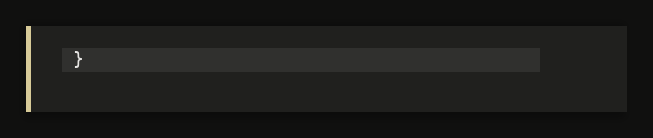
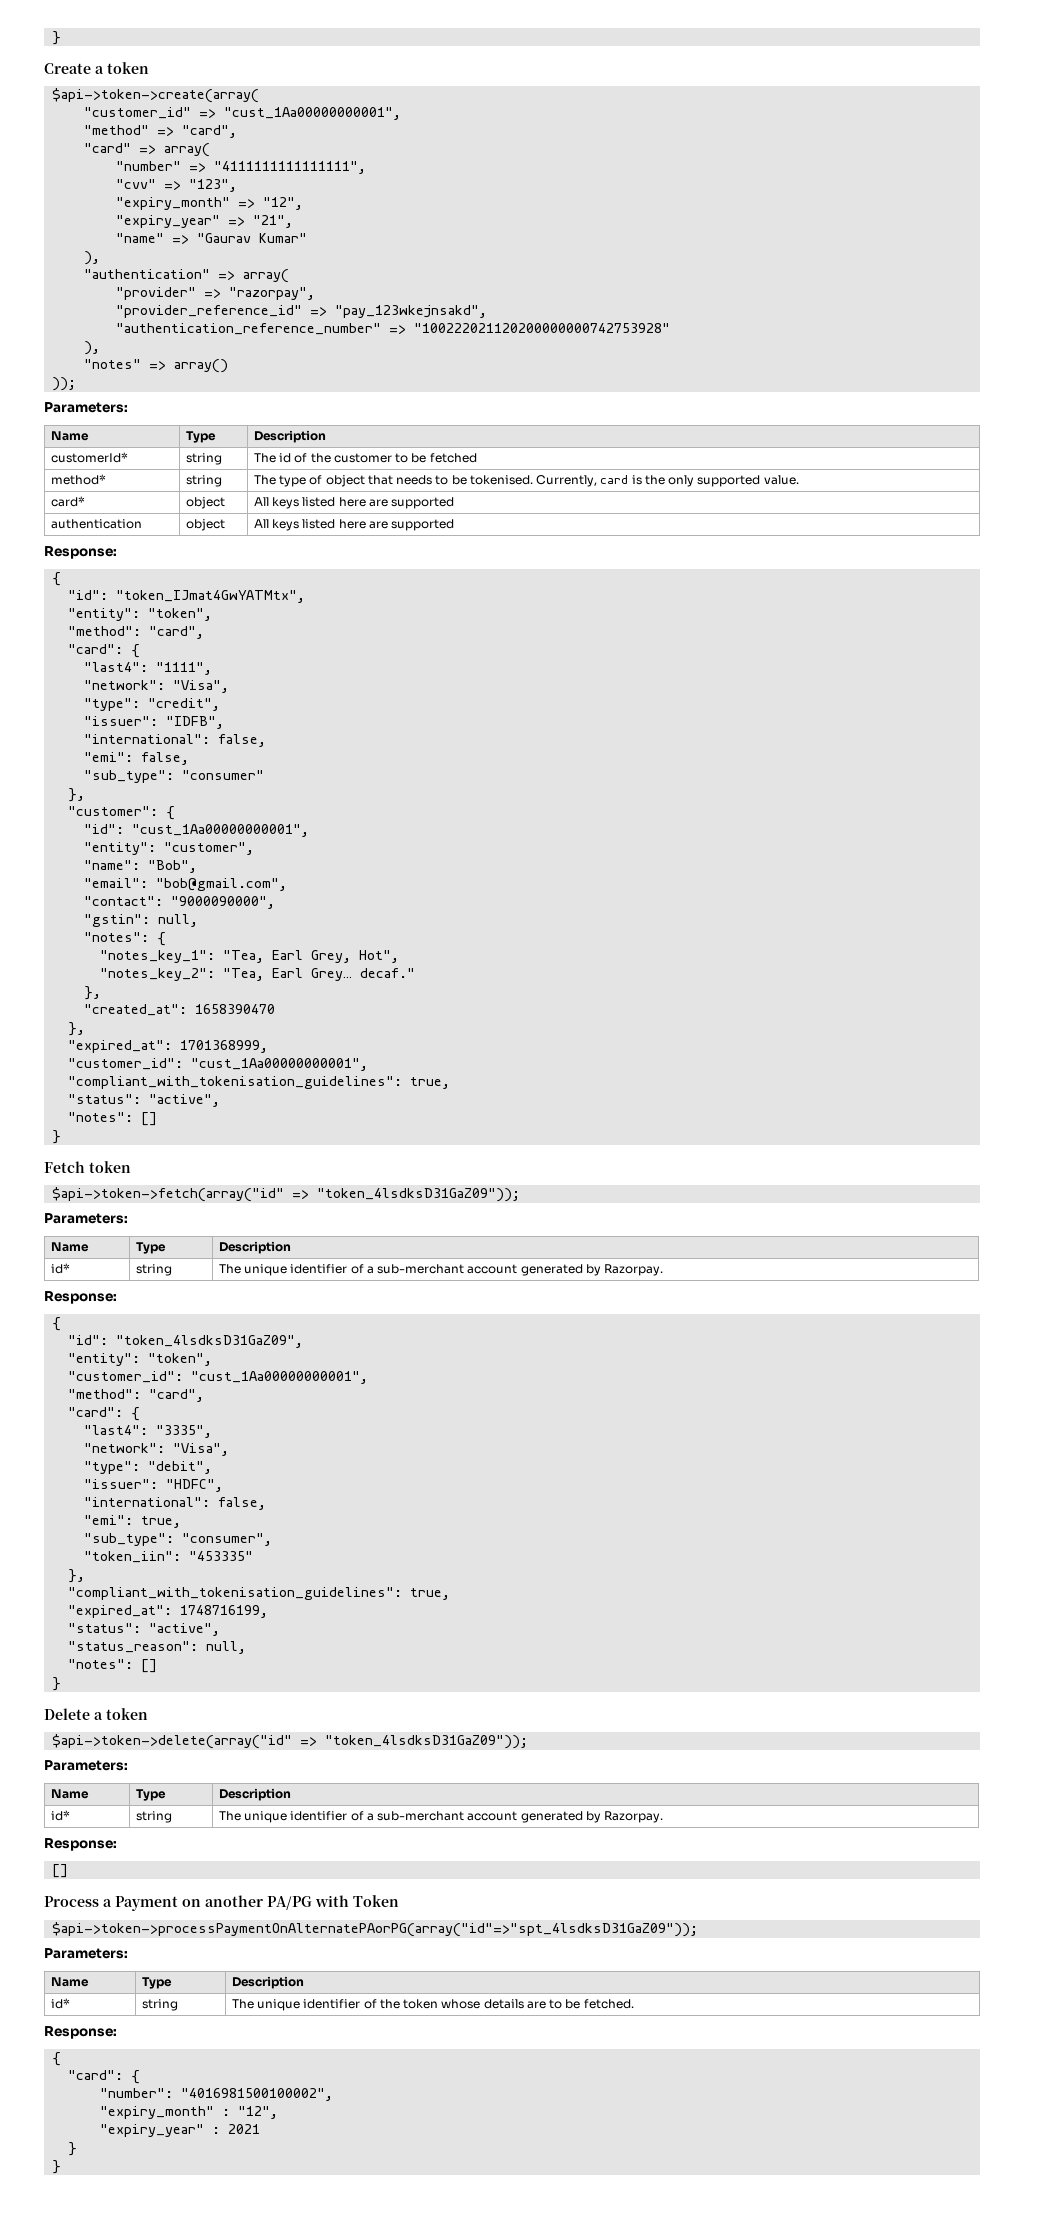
[73,51,85,68] } -> [52,31,62,45] [44,62,149,74] [52,88,260,103] [84,107,402,120] [84,125,238,138] [84,143,211,157] [116,161,367,174] [116,179,238,192] [116,197,304,210] [116,215,294,228] [116,233,308,244] [84,251,101,265] [84,269,290,283] [116,287,316,300] [116,305,488,318] [116,323,671,335] [84,341,101,355] [84,359,229,373] [52,377,77,391] [44,402,128,413] [50,431,89,441] [185,431,216,443] [253,430,326,443] [50,452,128,463] [185,453,222,465] [253,453,477,463] [50,474,106,485] [185,475,222,487] [253,475,799,487] [50,496,85,507] [185,497,225,509] [253,497,455,509] [50,519,142,529] [185,519,225,531] [253,519,455,531] [44,546,117,559] [52,572,62,586] [68,590,306,603] [68,608,213,621] [68,626,205,639] [68,644,141,658] [84,662,213,675] [84,680,230,693] [84,698,221,711] [84,716,225,729] [84,734,267,747] [84,752,190,765] [84,770,265,783] [68,788,86,802] [68,806,176,820] [84,824,310,837] [84,842,255,855] [84,860,198,873] [84,878,288,891] [84,896,276,909] [84,914,199,927] [84,932,167,946] [100,950,400,963] [100,968,416,981] [84,986,102,1000] [84,1004,276,1016] [68,1022,86,1036] [68,1040,269,1053] [68,1058,369,1071] [68,1076,451,1089] [68,1094,221,1107] [68,1112,158,1126] [52,1130,62,1144] [44,1161,131,1173] [52,1187,521,1202] [44,1213,128,1224] [50,1242,89,1252] [135,1242,166,1254] [218,1241,291,1254] [50,1263,70,1274] [135,1264,172,1276] [218,1264,664,1276] [44,1291,117,1304] [52,1317,62,1331] [68,1335,304,1348] [68,1353,213,1366] [68,1371,369,1384] [68,1389,205,1402] [68,1407,141,1421] [84,1425,213,1438] [84,1443,230,1456] [84,1461,213,1474] [84,1479,224,1492] [84,1497,267,1510] [84,1515,182,1528] [84,1533,273,1546] [84,1551,254,1563] [68,1569,86,1583] [68,1587,451,1600] [68,1605,269,1618] [68,1623,221,1636] [68,1641,247,1654] [68,1659,158,1673] [52,1677,62,1691] [44,1708,148,1720] [52,1734,529,1749] [44,1760,128,1771] [50,1789,89,1799] [135,1789,166,1801] [218,1788,291,1801] [50,1810,70,1821] [135,1811,172,1823] [218,1811,664,1823] [44,1838,117,1851] [52,1864,69,1878] [44,1895,399,1911] [52,1922,699,1937] [44,1948,128,1959] [50,1977,89,1987] [141,1977,172,1989] [231,1976,304,1989] [50,1998,70,2009] [141,1999,178,2011] [231,1999,634,2011] [44,2026,117,2039] [52,2052,62,2066] [68,2070,141,2084] [100,2088,334,2101] [100,2106,279,2119] [100,2124,261,2137] [68,2142,78,2156] [52,2160,62,2174] } // Create a token // $api->token->create(array( // "customer_id" => "cust_1Aa00000000001", // "method" => "card", // "card" => array( // "number" => "4111111111111111", // "cvv" => "123", // "expiry_month" => "12", // "expiry_year" => "21", // "name" => "Gaurav Kumar" // ), // "authentication" => array( // "provider" => "razorpay", // "provider_reference_id" => "pay_123wkejnsakd", // "authentication_reference_number" => "100222021120200000000742753928" // ), // "notes" => array() // )); // Parameters: // Name | Type | Description // customerId* | string | The id of the customer to be fetched // method* | string | The type of object that needs to be tokenised. Currently, card is the only supported value. // card* | object | All keys listed here are supported // authentication | object | All keys listed here are supported // Response: // { // "id": "token_IJmat4GwYATMtx", // "entity": "token", // "method": "card", // "card": { // "last4": "1111", // "network": "Visa", // "type": "credit", // "issuer": "IDFB", // "international": false, // "emi": false, // "sub_type": "consumer" // }, // "customer": { // "id": "cust_1Aa00000000001", // "entity": "customer", // "name": "Bob", // "email": "bob@gmail.com", // "contact": "9000090000", // "gstin": null, // "notes": { // "notes_key_1": "Tea, Earl Grey, Hot", // "notes_key_2": "Tea, Earl Grey… decaf." // }, // "created_at": 1658390470 // }, // "expired_at": 1701368999, // "customer_id": "cust_1Aa00000000001", // "compliant_with_tokenisation_guidelines": true, // "status": "active", // "notes": [] // } // Fetch token // $api->token->fetch(array("id" => "token_4lsdksD31GaZ09")); // Parameters: // Name | Type | Description // id* | string | The unique identifier of a sub-merchant account generated by Razorpay. // Response: // { // "id": "token_4lsdksD31GaZ09", // "entity": "token", // "customer_id": "cust_1Aa00000000001", // "method": "card", // "card": { // "last4": "3335", // "network": "Visa", // "type": "debit", // "issuer": "HDFC", // "international": false, // "emi": true, // "sub_type": "consumer", // "token_iin": "453335" // }, // "compliant_with_tokenisation_guidelines": true, // "expired_at": 1748716199, // "status": "active", // "status_reason": null, // "notes": [] // } // Delete a token // $api->token->delete(array("id" => "token_4lsdksD31GaZ09")); // Parameters: // Name | Type | Description // id* | string | The unique identifier of a sub-merchant account generated by Razorpay. // Response: // [] // Process a Payment on another PA/PG with Token // $api->token->processPaymentOnAlternatePAorPG(array("id"=>"spt_4lsdksD31GaZ09")); // Parameters: // Name | Type | Description // id* | string | The unique identifier of the token whose details are to be fetched. // Response: // { // "card": { // "number": "4016981500100002", // "expiry_month" : "12", // "expiry_year" : 2021 // } // }

